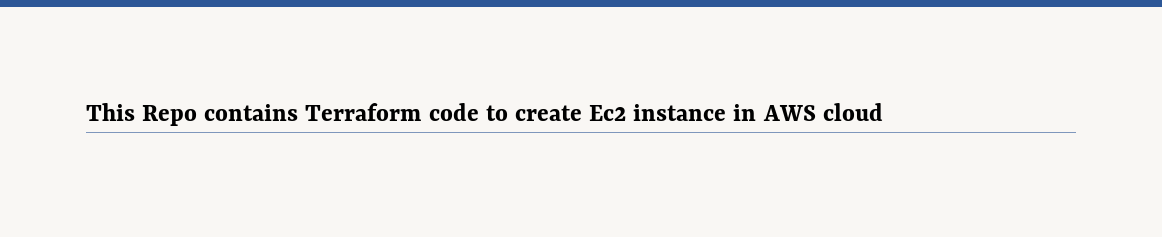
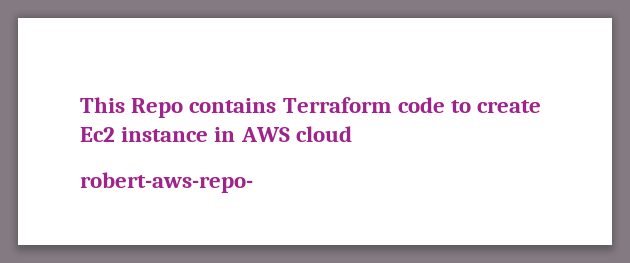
(883, 112) none -> [80,172,253,193] // robert-aws-repo-

